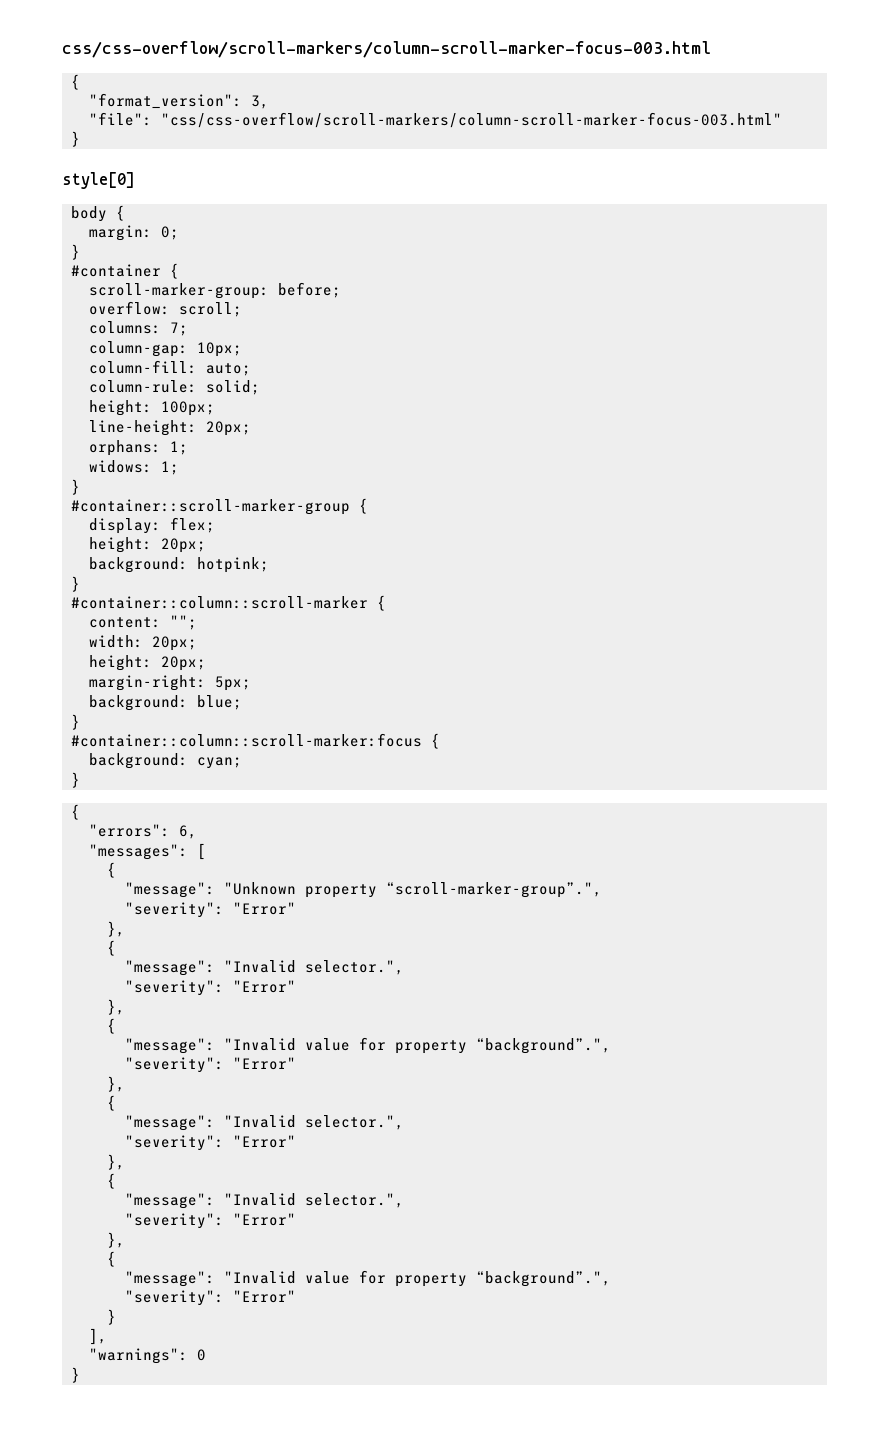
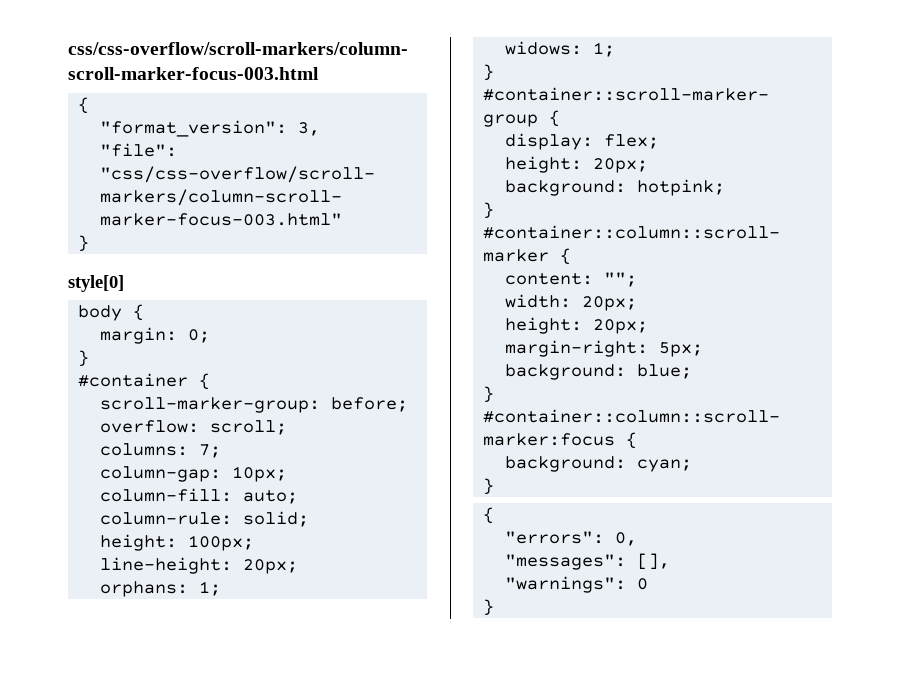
[179,825,197,839] 6, -> [615,532,638,546] 0,
[197,843,206,860] [107,862,116,878] [125,882,602,898] [125,902,296,918] [107,921,125,937] [107,940,116,956] [125,960,404,976] [125,980,296,996] [107,999,125,1015] [107,1018,116,1034] [125,1037,611,1054] [125,1057,296,1073] [107,1076,125,1092] [107,1095,116,1111] [125,1115,404,1131] [125,1135,296,1151] [107,1154,125,1170] [107,1173,116,1189] [125,1193,404,1209] [125,1213,296,1229] [107,1232,125,1248] [107,1251,116,1267] [125,1270,611,1287] [125,1290,296,1306] [107,1309,116,1325] [89,1328,107,1345] [ // { // "message": "Unknown property “scroll-marker-group”.", // "severity": "Error" // }, // { // "message": "Invalid selector.", // "severity": "Error" // }, // { // "message": "Invalid value for property “background”.", // "severity": "Error" // }, // { // "message": "Invalid selector.", // "severity": "Error" // }, // { // "message": "Invalid selector.", // "severity": "Error" // }, // { // "message": "Invalid value for property “background”.", // "severity": "Error" // } // ], -> [637,553,671,570] [],

